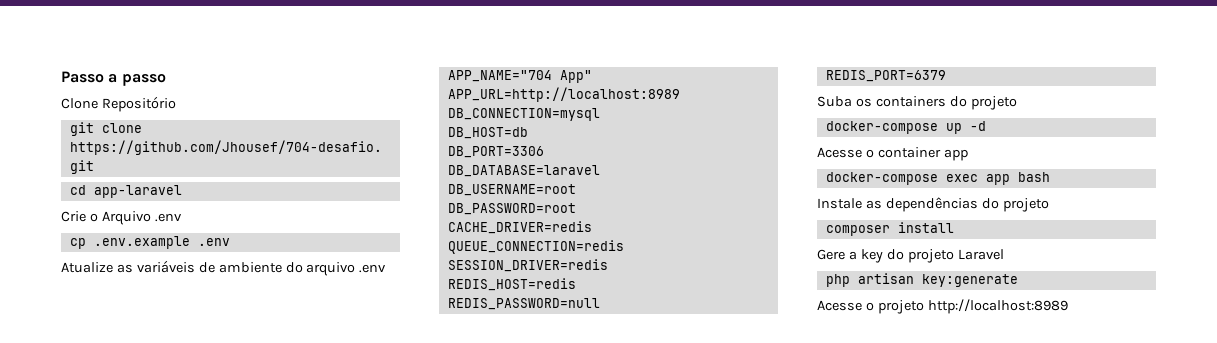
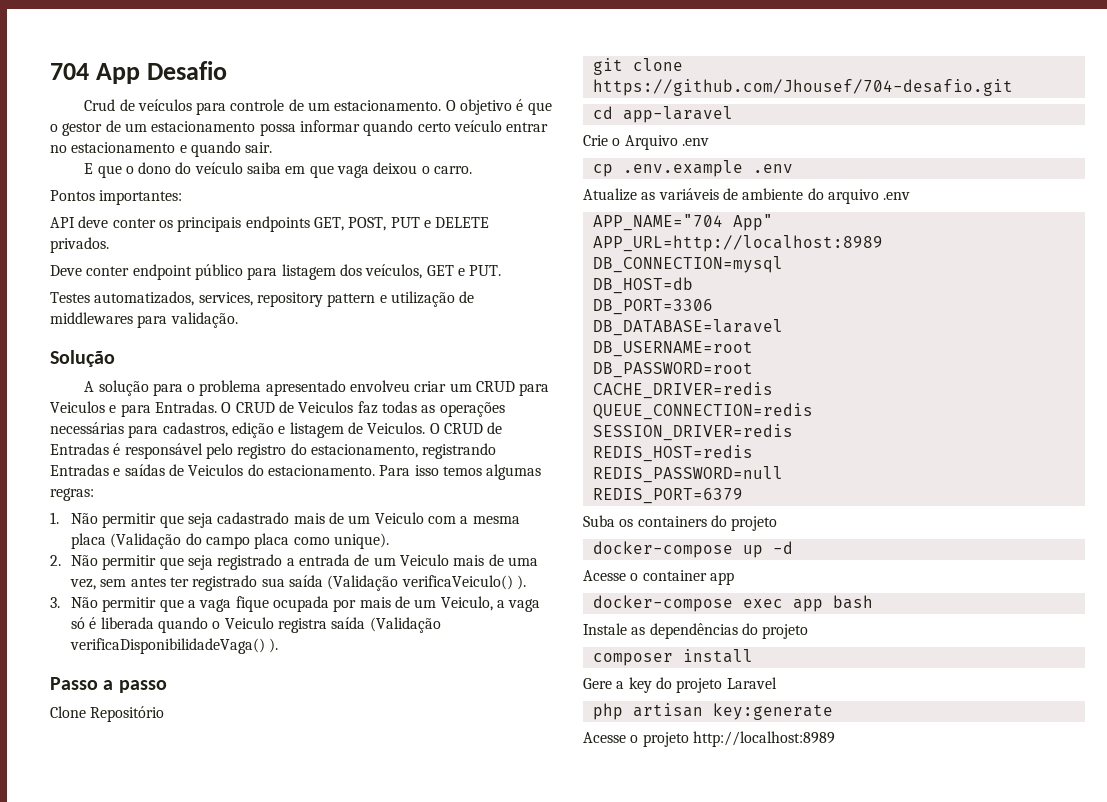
(61, 77) none -> [50,61,228,84] [84,99,552,115] [50,120,549,136] [50,141,273,157] [84,162,473,178] [50,190,183,205] [50,216,490,232] [50,237,109,253] [50,264,502,280] [50,291,475,307] [50,312,238,328] [50,350,115,367] [84,380,550,396] [50,401,505,417] [50,422,503,438] [50,443,497,459] [50,464,542,480] [50,488,94,501] [50,512,520,528] [71,533,389,549] [50,554,538,570] [70,575,526,591] [50,596,541,612] [71,617,441,633] [70,638,279,654] 704 App Desafio // Crud de veículos para controle de um estacionamento. O objetivo é que o gestor de um estacionamento possa informar quando certo veículo entrar no estacionamento e quando sair. // E que o dono do veículo saiba em que vaga deixou o carro. // Pontos importantes: // API deve conter os principais endpoints GET, POST, PUT e DELETE privados. // Deve conter endpoint público para listagem dos veículos, GET e PUT. // Testes automatizados, services, repository pattern e utilização de middlewares para validação. // Solução // A solução para o problema apresentado envolveu criar um CRUD para Veiculos e para Entradas. O CRUD de Veiculos faz todas as operações necessárias para cadastros, edição e listagem de Veiculos. O CRUD de Entradas é responsável pelo registro do estacionamento, registrando Entradas e saídas de Veiculos do estacionamento. Para isso temos algumas regras: // 1. Não permitir que seja cadastrado mais de um Veiculo com a mesma placa (Validação do campo placa como unique). // 2. Não permitir que seja registrado a entrada de um Veiculo mais de uma vez, sem antes ter registrado sua saída (Validação verificaVeiculo() ). // 3. Não permitir que a vaga fique ocupada por mais de um Veiculo, a vaga só é liberada quando o Veiculo registra saída (Validação verificaDisponibilidadeVaga() ). //

